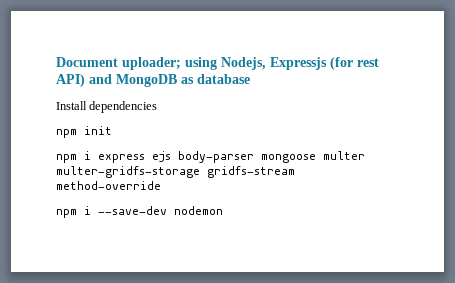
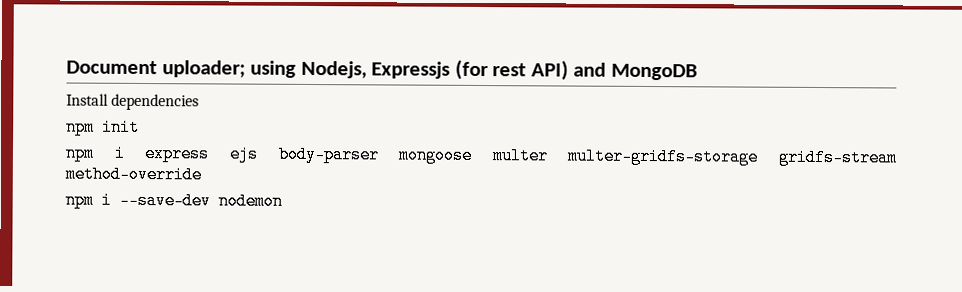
[181,74,250,84] as database -> (698, 72) none

